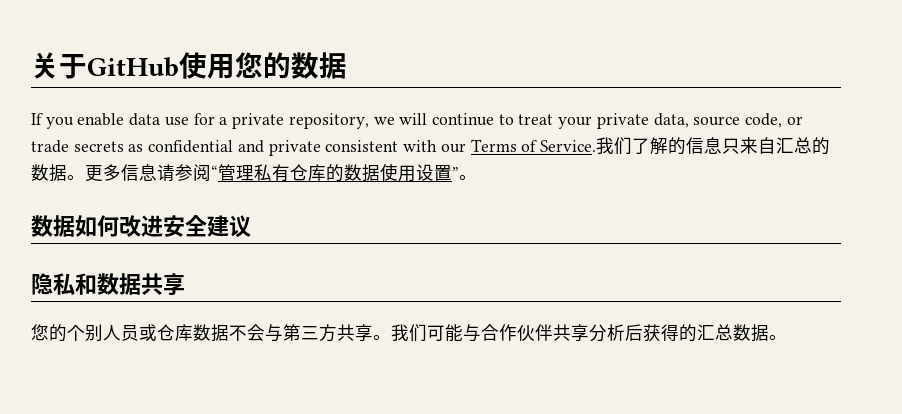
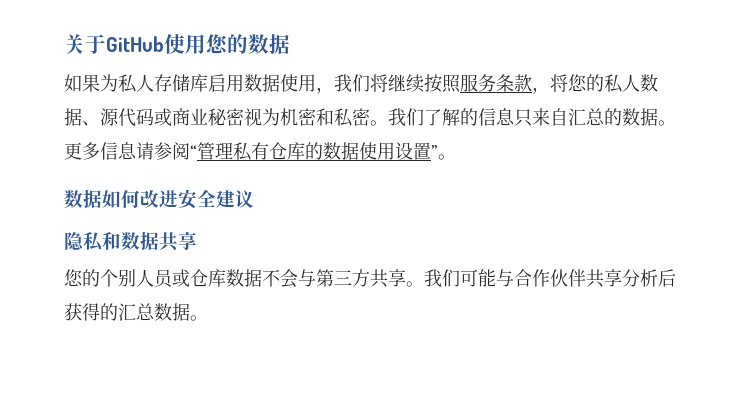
[31,113,803,129] [31,139,596,156] If you enable data use for a private repository, we will continue to treat your private data, source code, or trade secrets as confidential and private consistent with our Terms of Service. -> [64,74,658,94] [64,108,388,127] 如果为私人存储库启用数据使用，我们将继续按照服务条款，将您的私人数据、源代码或商业秘密视为机密和私密。

